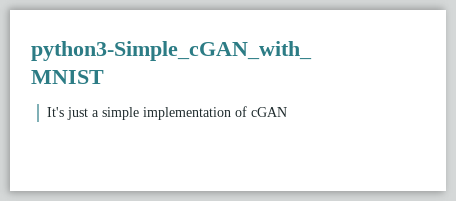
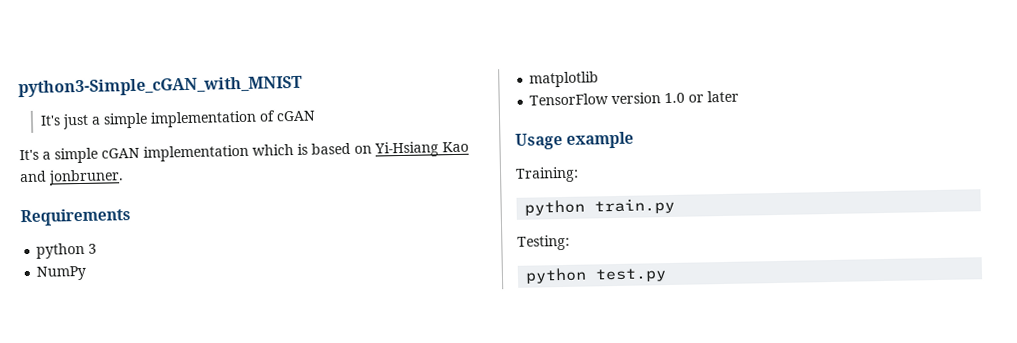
(287, 112) none -> [19,141,469,164] [19,169,124,186] [20,208,131,227] [36,242,98,259] [36,265,87,281] [529,71,600,88] [529,90,740,106] [515,131,635,150] [515,166,579,183] [524,197,676,216] [517,234,570,251] [525,267,668,284] // It's a simple cGAN implementation which is based on Yi-Hsiang Kao and jonbruner. // Requirements // python 3 // NumPy // matplotlib // TensorFlow version 1.0 or later // Usage example // Training: // python train.py // Testing: // python test.py

